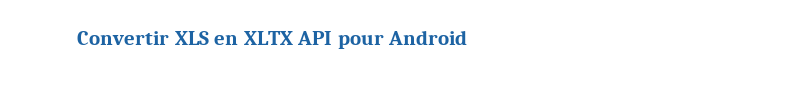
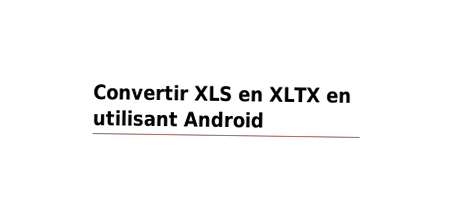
[297,31,384,49] API pour -> [325,90,352,104] [92,109,179,128] en utilisant

